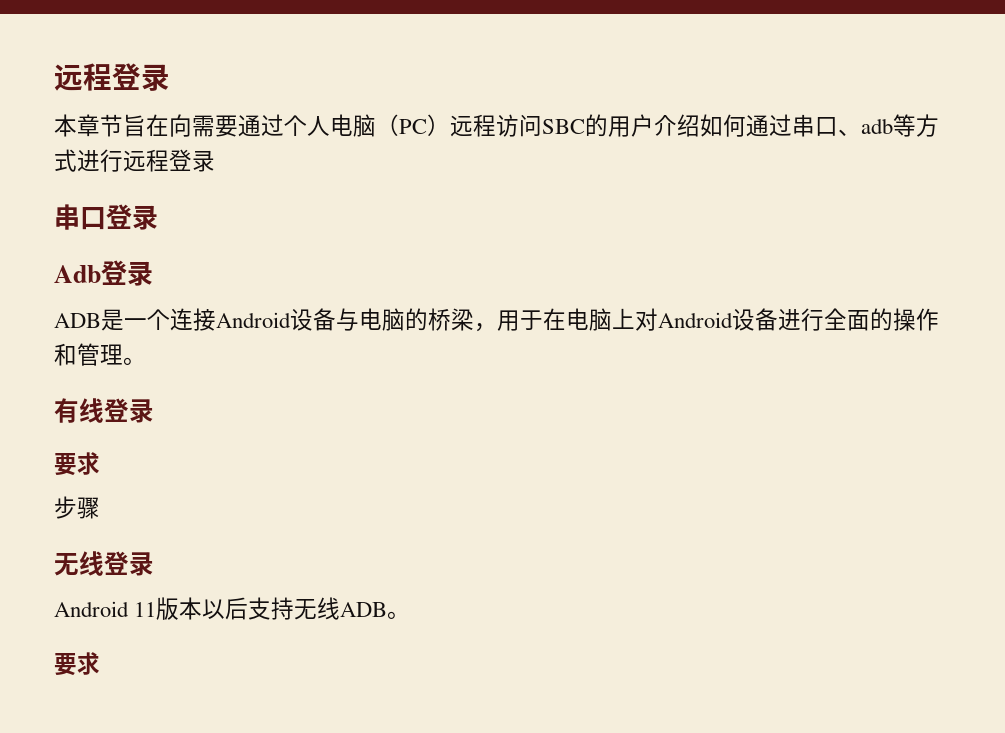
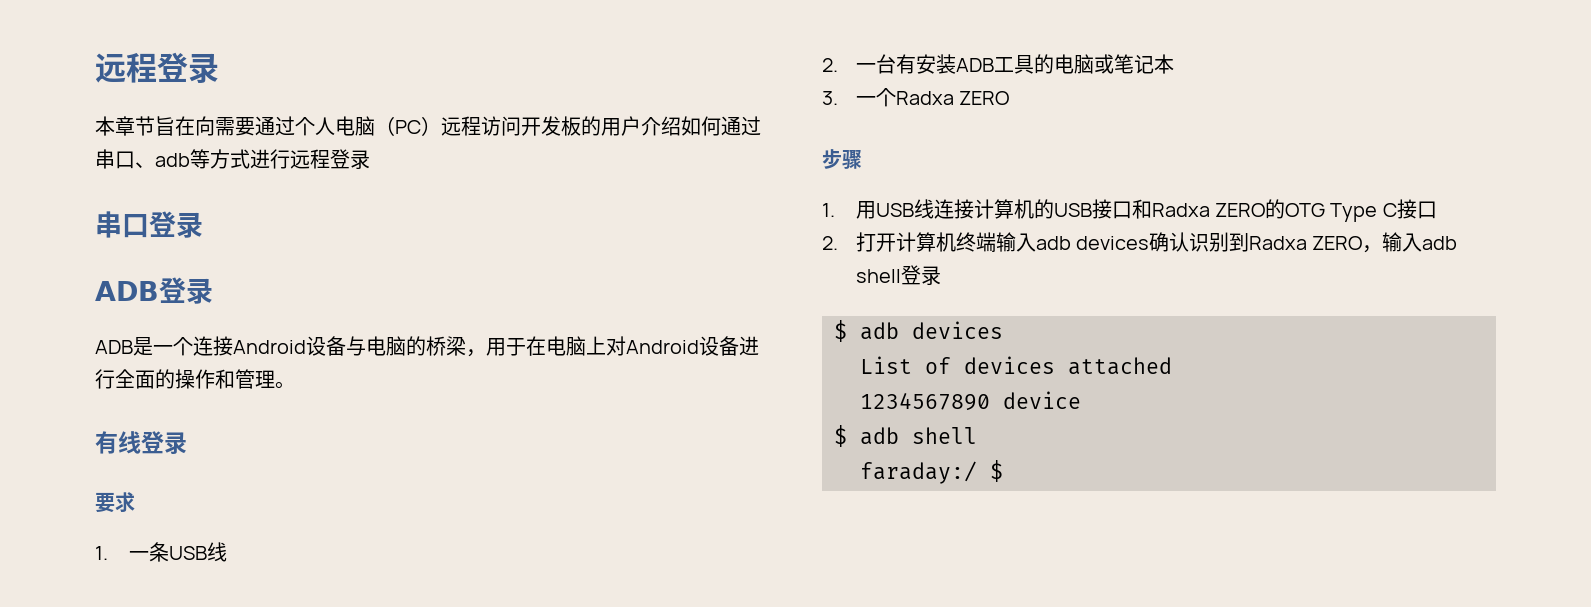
[542,119,585,134] SBC -> [521,116,581,136] 开发板
[54,265,101,283] Adb -> [95,281,159,301] ADB
[54,496,100,519] [54,551,154,576] [54,597,411,620] [54,652,100,676] 步骤 // 无线登录 // Android 11版本以后支持无线ADB。 // 要求 -> [95,542,227,562] [822,54,1174,74] [822,88,1009,107] [822,149,862,169] [822,199,1437,222] [822,232,1458,253] [855,265,941,285] [834,320,1003,342] [860,356,1172,375] [860,391,1081,411] [834,425,977,447] [860,460,1003,484] 1.一条USB线 // 2.一台有安装ADB工具的电脑或笔记本 // 3.一个Radxa ZERO // 步骤 // 1.用USB线连接计算机的USB接口和Radxa ZERO的OTG Type C接口 // 2.打开计算机终端输入adb devices确认识别到Radxa ZERO，输入adb shell登录 // $ adb devices // List of devices attached // 1234567890 device // $ adb shell // faraday:/ $

